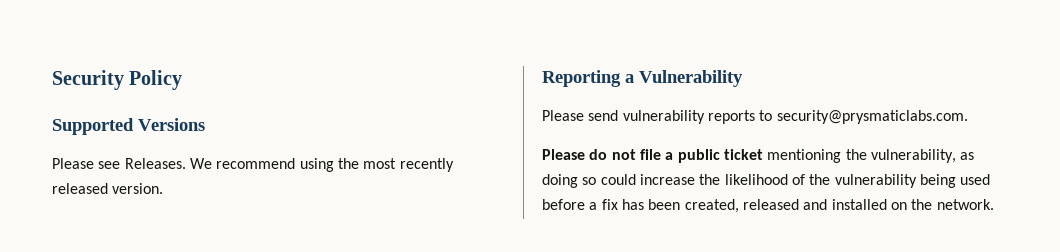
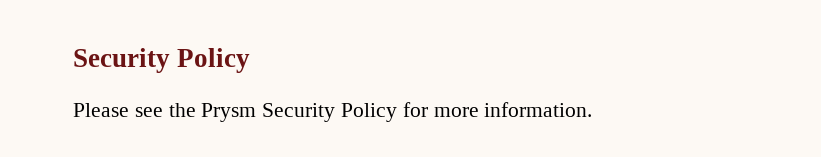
[52,70,183,90] [52,118,205,135] Security Policy // Supported Versions -> [73,48,251,73] Security Policy
[124,158,454,172] [52,183,164,194] [542,70,743,87] [542,110,968,124] [542,149,975,163] [542,174,991,188] [542,199,994,213] Releases. We recommend using the most recently released version. // Reporting a Vulnerability // Please send vulnerability reports to security@prysmaticlabs.com. // Please do not file a public ticket mentioning the vulnerability, as doing so could increase the likelihood of the vulnerability being used before a fix has been created, released and installed on the network. -> [168,102,593,122] the Prysm Security Policy for more information.

